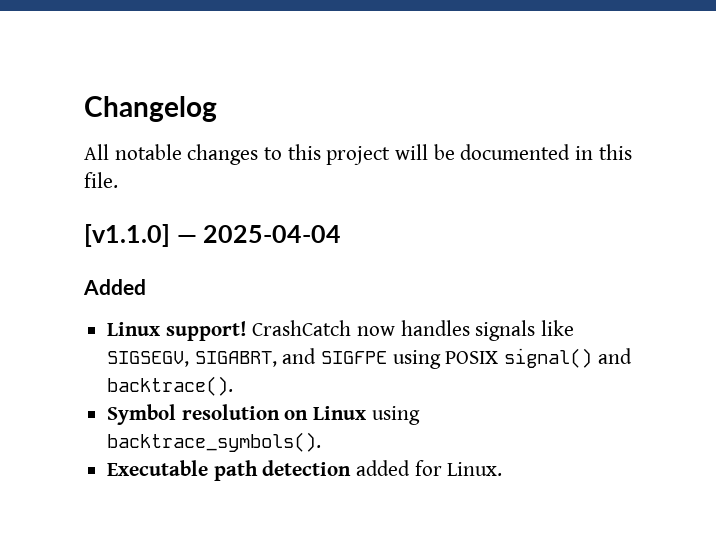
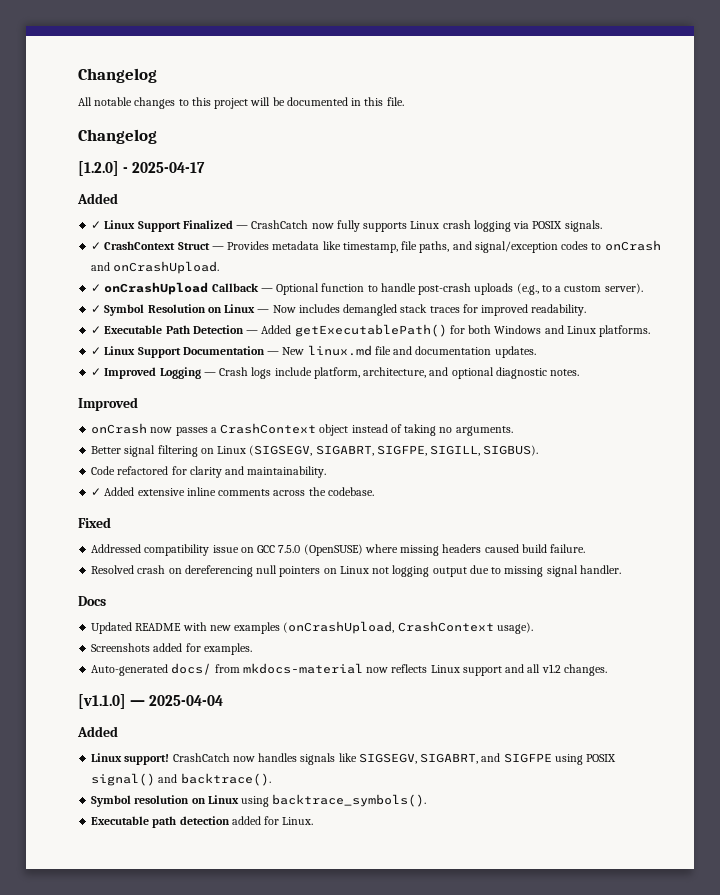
(118, 180) none -> [78,129,157,144] [78,161,206,176] [77,193,118,204] [91,220,602,232] [91,240,661,253] [91,261,220,274] [91,282,643,295] [91,304,587,316] [91,324,651,337] [91,345,536,358] [91,367,580,379] [78,397,138,411] [91,423,513,436] [91,445,539,457] [91,466,327,478] [91,487,374,496] [78,517,111,528] [91,544,586,556] [91,565,621,577] [78,596,106,606] [91,621,533,634] [91,643,252,655] [91,663,607,676] // Changelog // [1.2.0] - 2025-04-17 // Added // ✓ Linux Support Finalized — CrashCatch now fully supports Linux crash logging via POSIX signals. // ✓ CrashContext Struct — Provides metadata like timestamp, file paths, and signal/exception codes to onCrash and onCrashUpload. // ✓ onCrashUpload Callback — Optional function to handle post-crash uploads (e.g., to a custom server). // ✓ Symbol Resolution on Linux — Now includes demangled stack traces for improved readability. // ✓ Executable Path Detection — Added getExecutablePath() for both Windows and Linux platforms. // ✓ Linux Support Documentation — New linux.md file and documentation updates. // ✓ Improved Logging — Crash logs include platform, architecture, and optional diagnostic notes. // Improved // onCrash now passes a CrashContext object instead of taking no arguments. // Better signal filtering on Linux (SIGSEGV, SIGABRT, SIGFPE, SIGILL, SIGBUS). // Code refactored for clarity and maintainability. // ✓ Added extensive inline comments across the codebase. // Fixed // Addressed compatibility issue on GCC 7.5.0 (OpenSUSE) where missing headers caused build failure. // Resolved crash on dereferencing null pointers on Linux not logging output due to missing signal handler. // Docs // Updated README with new examples (onCrashUpload, CrashContext usage). // Screenshots added for examples. // Auto-generated docs/ from mkdocs-material now reflects Linux support and all v1.2 changes.

